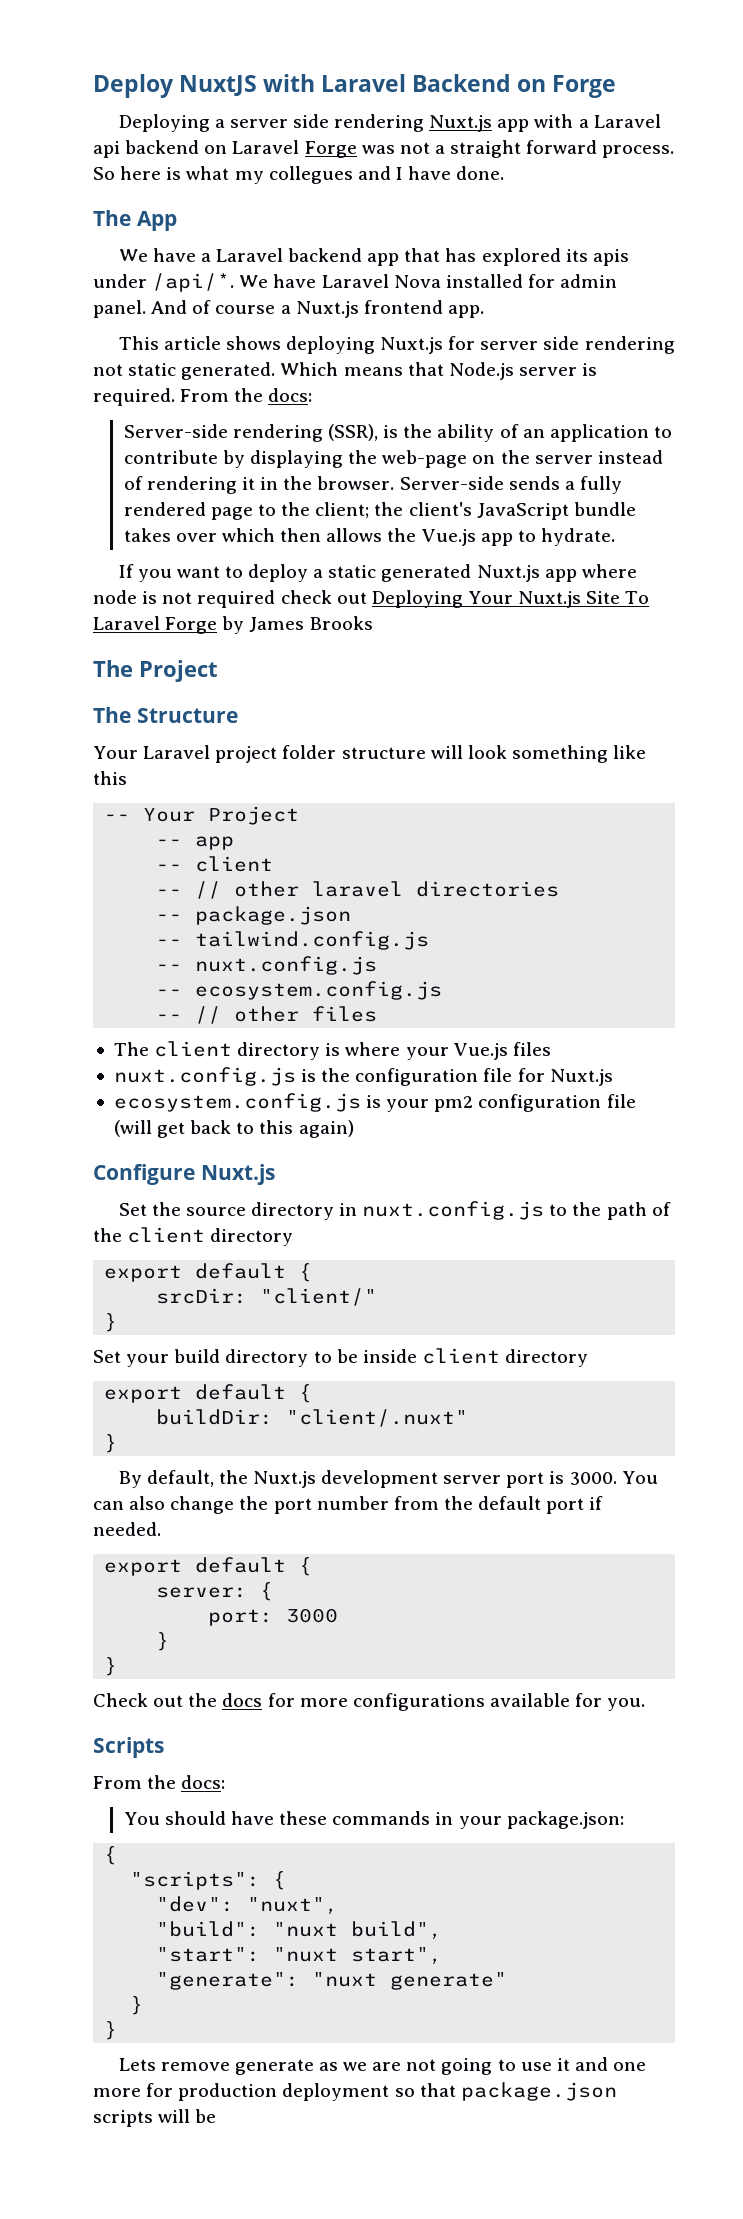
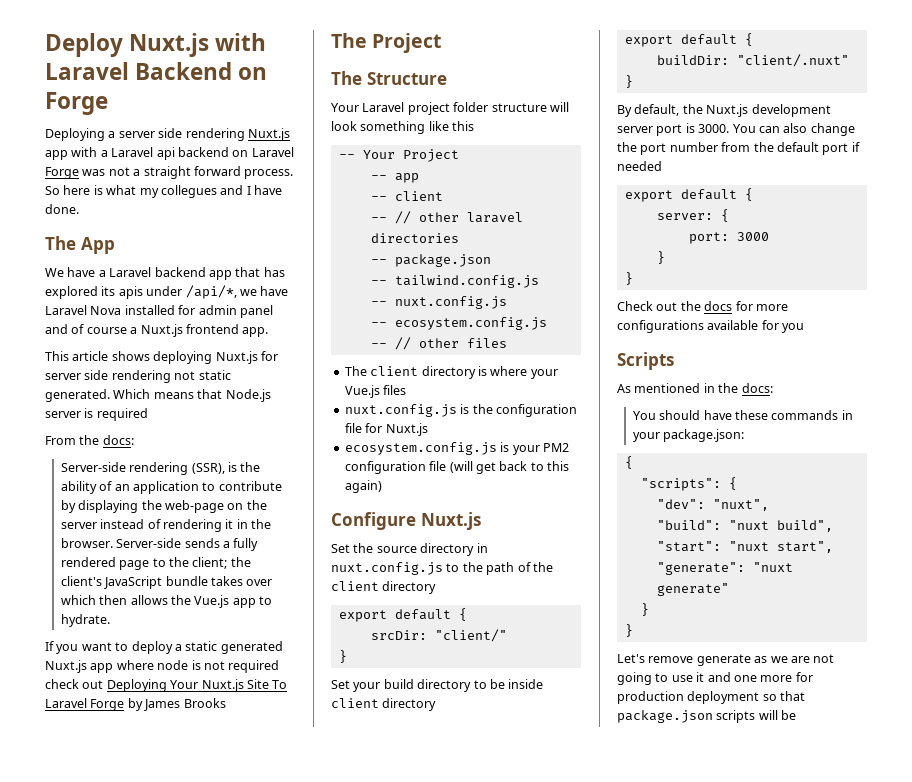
[179,75,258,96] NuxtJS -> [129,33,210,57] Nuxt.js
[152,273,269,292] /api/*. We -> [185,285,257,299] /api/*, we
[93,300,188,318] panel. And -> [239,305,273,318] [45,324,68,334] panel and
[93,388,175,406] required. -> [96,408,148,421] required //
[434,1096,474,1112] pm2 -> [542,443,569,452] PM2
[93,1522,161,1536] needed. -> [617,161,662,171] needed
[607,1698,646,1711] you. -> [782,323,805,333] you
[93,1776,142,1789] From -> [617,383,715,393] As mentioned in
[118,2058,156,2071] Lets -> [617,654,645,663] Let's

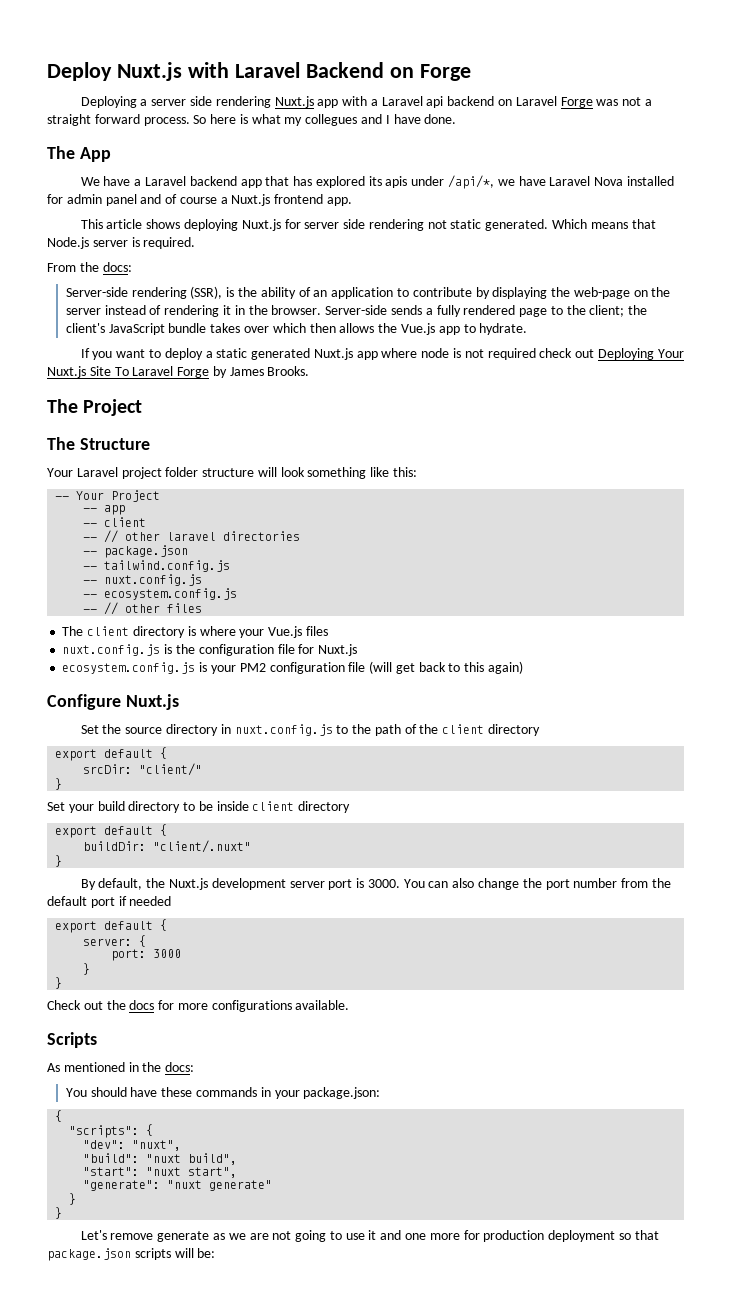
[96,408,148,421] required -> [143,237,196,249] required.
[183,698,226,708] Brooks -> [267,366,310,376] Brooks.
[452,121,475,131] this -> [393,467,418,477] this:
[707,320,805,333] available for you -> [295,1000,350,1010] available.
[781,710,797,720] be -> [197,1248,216,1258] be:

